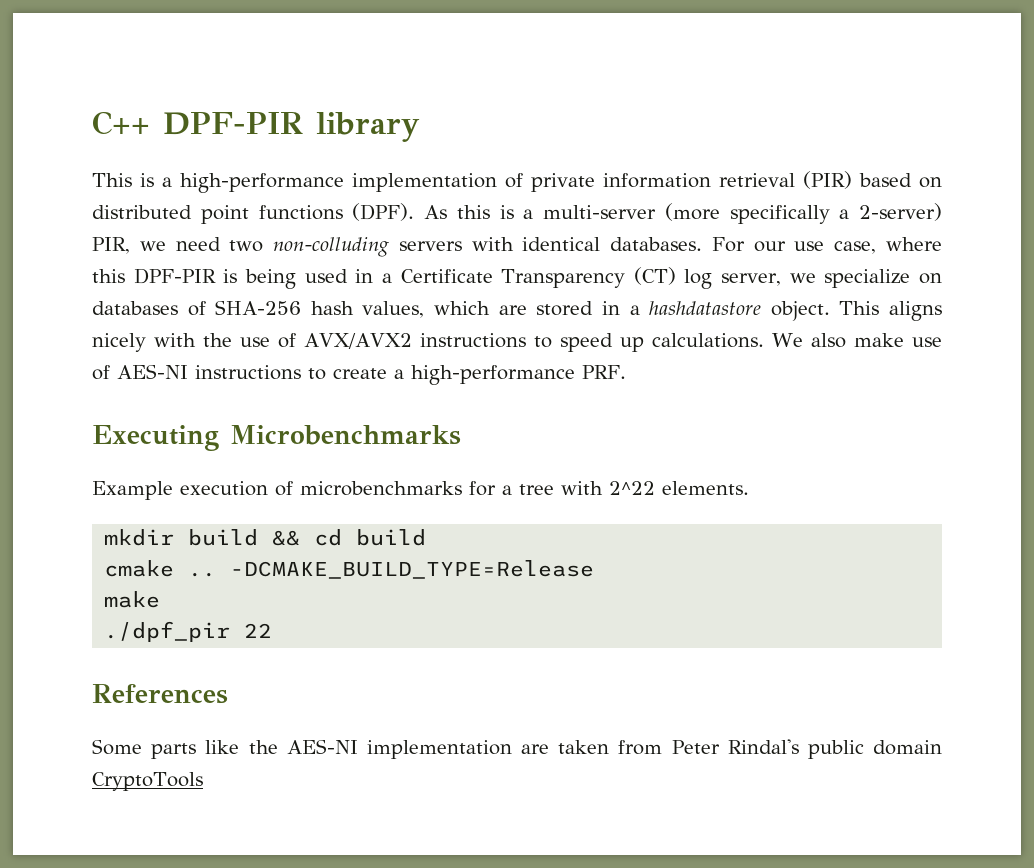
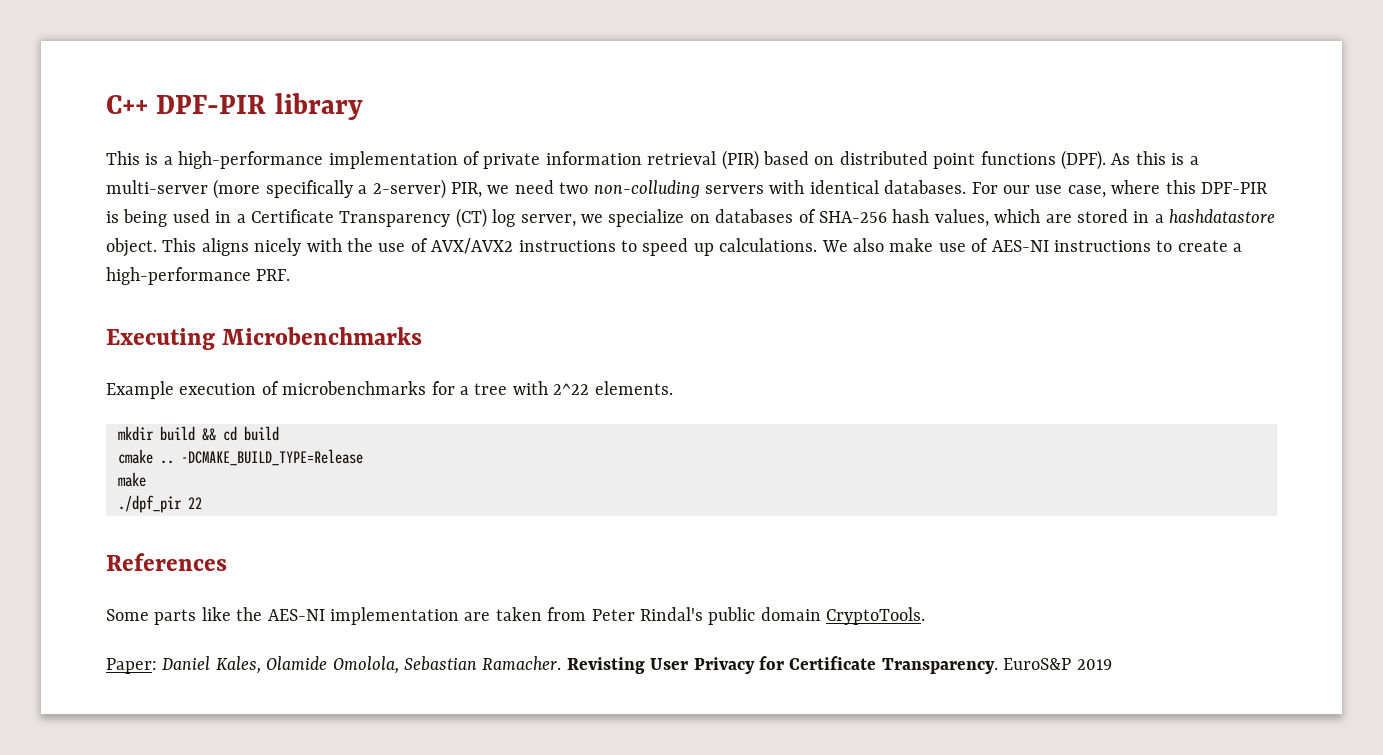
[92,772,203,791] CryptoTools -> [826,607,926,625] [106,656,1112,674] CryptoTools. // Paper: Daniel Kales, Olamide Omolola, Sebastian Ramacher. Revisting User Privacy for Certificate Transparency. EuroS&P 2019

